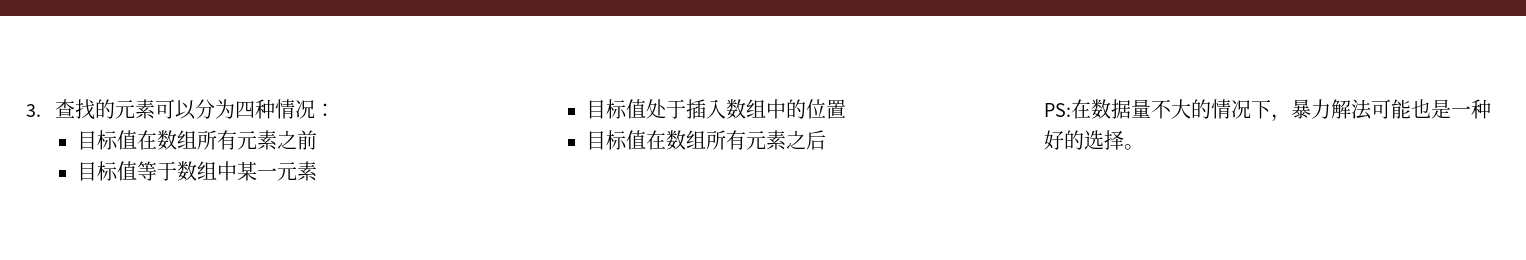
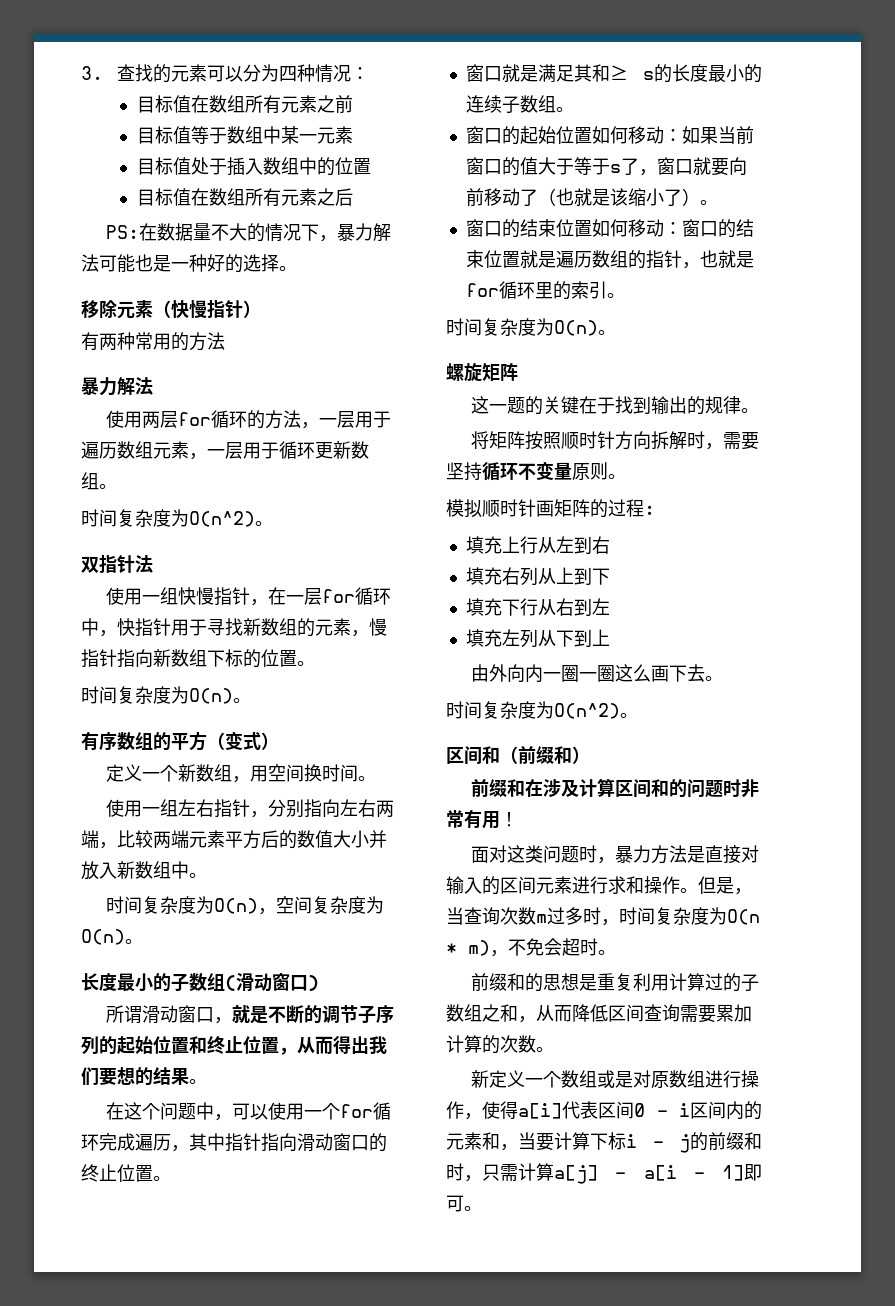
(1144, 147) none -> [81,299,261,319] [81,332,225,351] [81,377,153,396] [105,410,391,429] [81,441,369,460] [81,472,117,490] [81,509,273,527] [81,554,153,573] [105,587,391,606] [81,618,387,637] [81,649,315,668] [81,686,251,704] [81,731,279,751] [105,764,376,783] [105,799,394,818] [81,830,387,849] [81,861,207,880] [105,896,384,915] [81,929,143,945] [81,972,319,992] [105,1005,394,1024] [81,1036,387,1055] [81,1067,207,1086] [105,1102,391,1121] [81,1133,387,1152] [81,1164,171,1182] [465,64,762,83] [465,95,574,114] [465,126,754,145] [465,157,747,176] [465,188,718,206] [465,219,754,238] [465,250,754,269] [465,281,625,300] [446,318,616,336] [446,363,518,382] [470,396,759,415] [470,431,759,450] [446,461,626,481] [446,499,655,518] [465,536,610,554] [465,567,610,586] [465,598,610,616] [465,629,610,648] [470,664,723,683] [446,701,638,719] [446,746,590,765] [470,778,759,798] [446,810,518,829] [470,845,759,864] [446,876,752,895] [446,907,760,926] [446,938,616,957] [470,973,759,992] [446,1004,752,1023] [446,1035,554,1054] [470,1070,759,1088] [446,1101,762,1120] [446,1132,762,1153] [446,1163,762,1184] [446,1195,482,1212] // 移除元素（快慢指针） // 有两种常用的方法 // 暴力解法 // 使用两层for循环的方法，一层用于遍历数组元素，一层用于循环更新数组。 // 时间复杂度为O(n^2)。 // 双指针法 // 使用一组快慢指针，在一层for循环中，快指针用于寻找新数组的元素，慢指针指向新数组下标的位置。 // 时间复杂度为O(n)。 // 有序数组的平方（变式） // 定义一个新数组，用空间换时间。 // 使用一组左右指针，分别指向左右两端，比较两端元素平方后的数值大小并放入新数组中。 // 时间复杂度为O(n)，空间复杂度为O(n)。 // 长度最小的子数组(滑动窗口) // 所谓滑动窗口，就是不断的调节子序列的起始位置和终止位置，从而得出我们要想的结果。 // 在这个问题中，可以使用一个for循环完成遍历，其中指针指向滑动窗口的终止位置。 // 窗口就是满足其和≥ s的长度最小的连续子数组。 // 窗口的起始位置如何移动：如果当前窗口的值大于等于s了，窗口就要向前移动了（也就是该缩小了）。 // 窗口的结束位置如何移动：窗口的结束位置就是遍历数组的指针，也就是for循环里的索引。 // 时间复杂度为O(n)。 // 螺旋矩阵 // 这一题的关键在于找到输出的规律。 // 将矩阵按照顺时针方向拆解时，需要坚持循环不变量原则。 // 模拟顺时针画矩阵的过程: // 填充上行从左到右 // 填充右列从上到下 // 填充下行从右到左 // 填充左列从下到上 // 由外向内一圈一圈这么画下去。 // 时间复杂度为O(n^2)。 // 区间和（前缀和） // 前缀和在涉及计算区间和的问题时非常有用！ // 面对这类问题时，暴力方法是直接对输入的区间元素进行求和操作。但是，当查询次数m过多时，时间复杂度为O(n * m)，不免会超时。 // 前缀和的思想是重复利用计算过的子数组之和，从而降低区间查询需要累加计算的次数。 // 新定义一个数组或是对原数组进行操作，使得a[i]代表区间0 - i区间内的元素和，当要计算下标i - j的前缀和时，只需计算a[j] - a[i - 1]即可。

